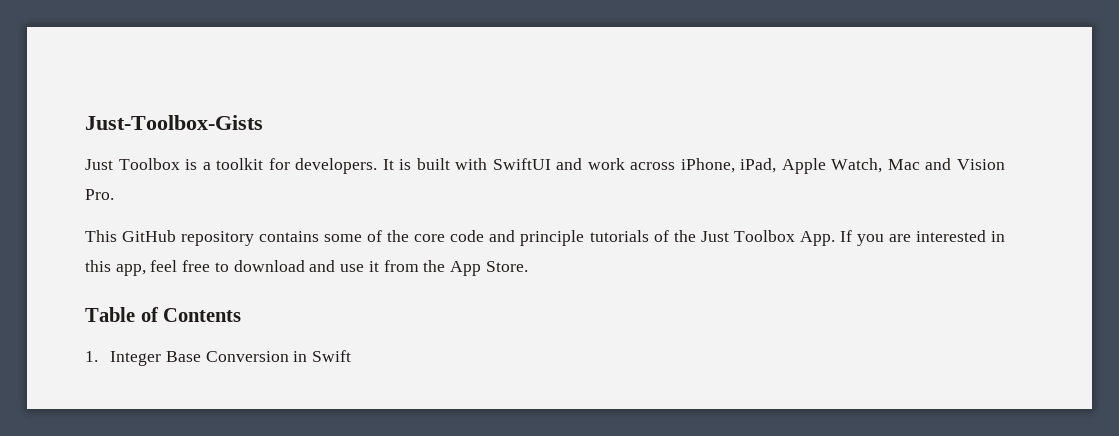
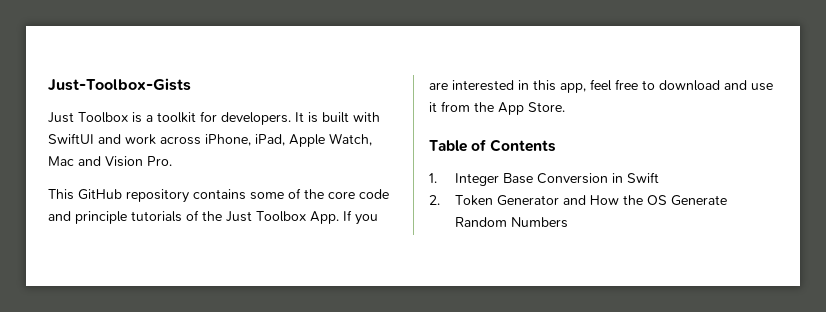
(352, 356) none -> [429,195,728,206] [455,217,569,228] // 2. Token Generator and How the OS Generate Random Numbers

